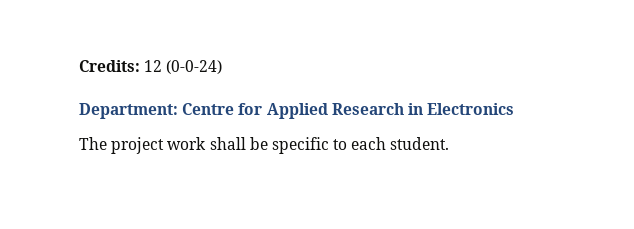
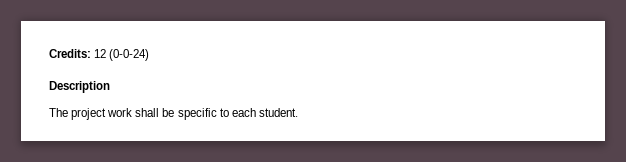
[79,103,515,119] Department: Centre for Applied Research in Electronics -> [49,81,110,93] Description

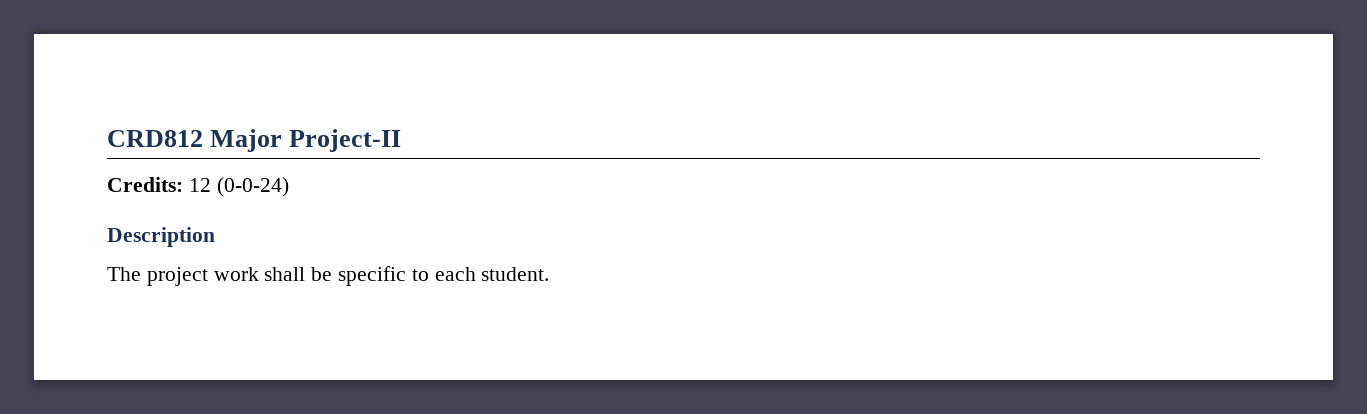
(49, 53) none -> [107,129,402,152] CRD812 Major Project-II //

